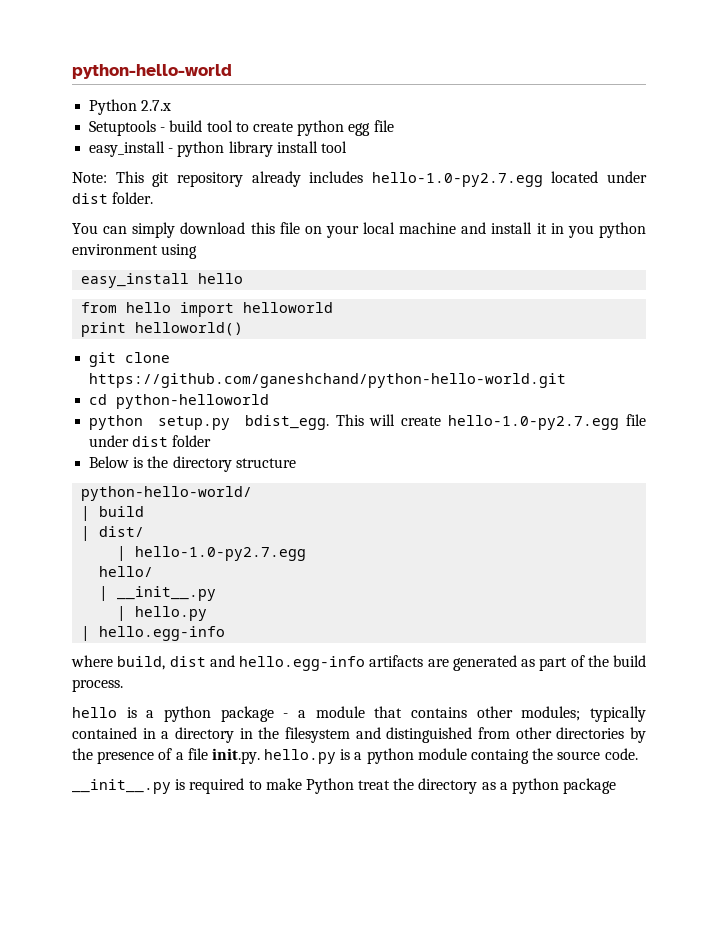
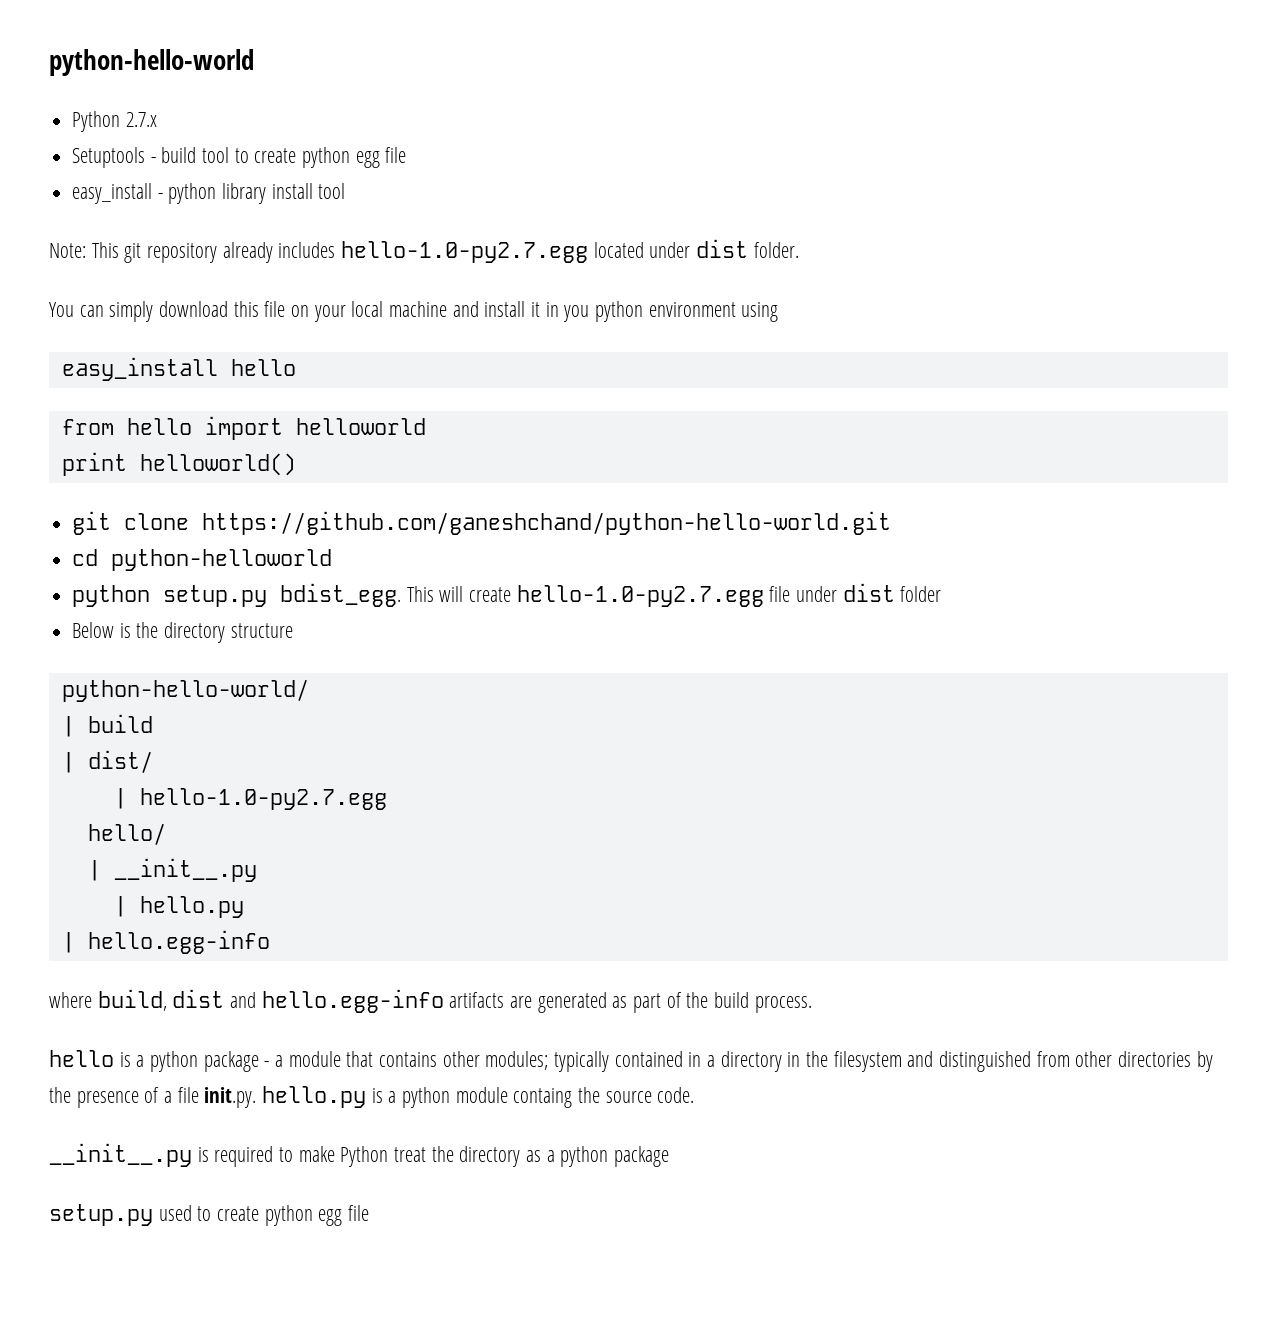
(617, 786) none -> [49,1204,370,1226] // setup.py used to create python egg file

